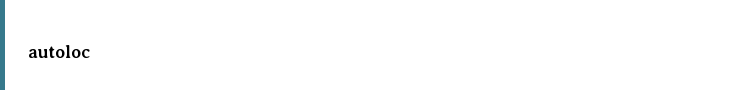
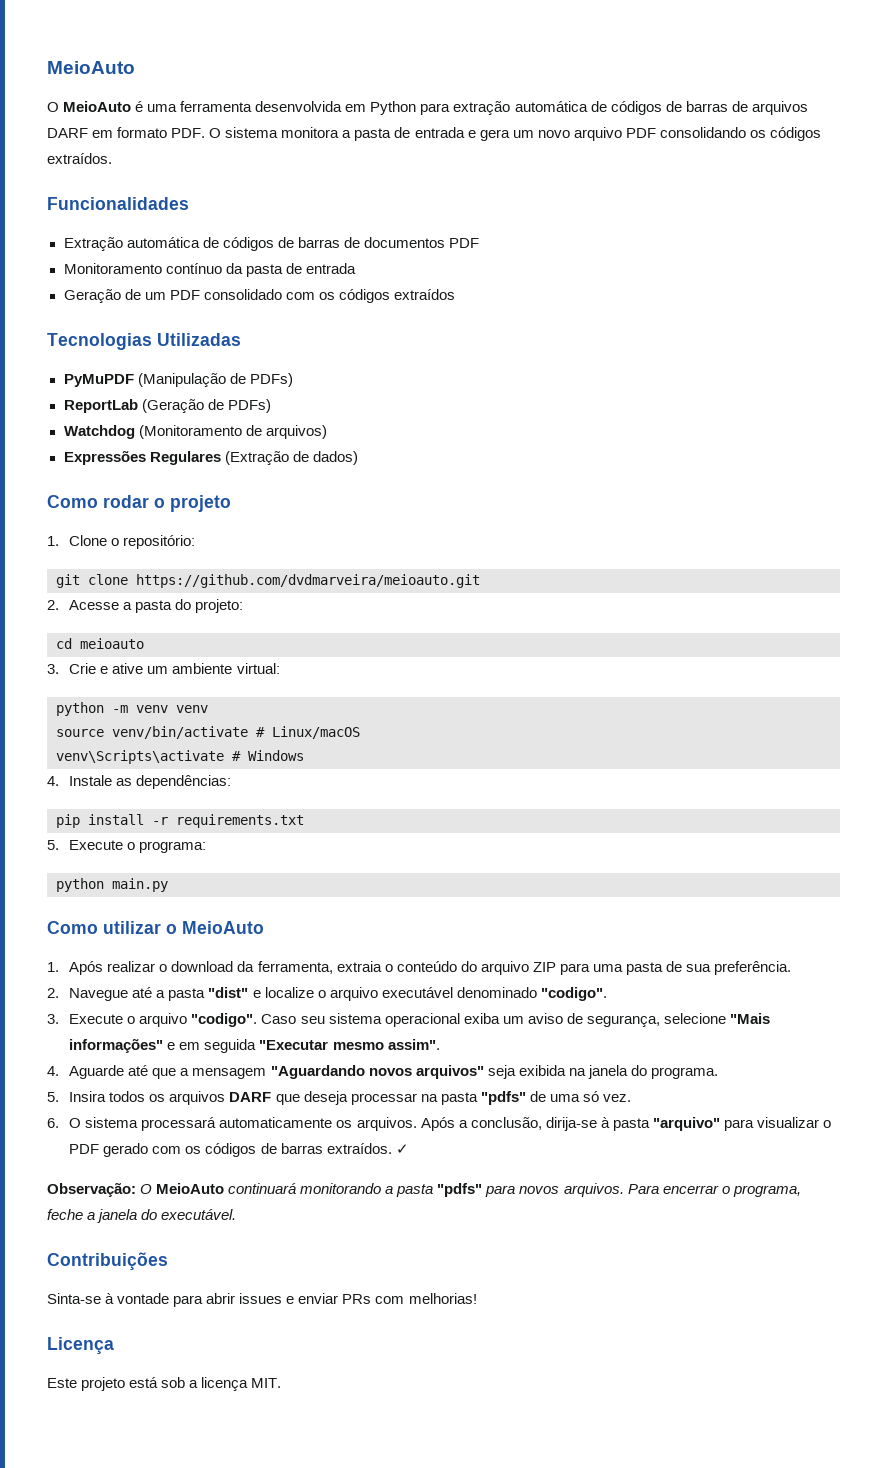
[28,45,90,58] autoloc -> [47,61,135,74] [47,101,808,115] [47,127,821,141] [47,153,112,164] [47,197,189,210] [63,237,479,251] [63,263,356,277] [63,289,455,303] [47,333,241,350] [63,373,293,387] [63,399,271,413] [63,425,327,439] [63,450,358,465] [47,495,231,512] [47,535,196,549] [56,574,480,588] [47,599,244,613] [56,638,144,649] [47,663,280,674] [56,702,208,716] [56,726,360,739] [56,750,304,764] [47,775,232,789] [56,814,304,828] [47,840,207,853] [56,878,168,892] [47,921,264,934] [47,961,792,975] [47,987,607,1001] [47,1013,770,1027] [69,1038,440,1053] [47,1065,718,1079] [47,1091,631,1105] [47,1117,832,1131] [69,1143,409,1157] [47,1182,801,1197] [47,1209,237,1223] [47,1252,168,1271] [47,1293,477,1307] [47,1337,114,1355] [47,1377,282,1391] MeioAuto // O MeioAuto é uma ferramenta desenvolvida em Python para extração automática de códigos de barras de arquivos DARF em formato PDF. O sistema monitora a pasta de entrada e gera um novo arquivo PDF consolidando os códigos extraídos. // Funcionalidades // Extração automática de códigos de barras de documentos PDF // Monitoramento contínuo da pasta de entrada // Geração de um PDF consolidado com os códigos extraídos // Tecnologias Utilizadas // PyMuPDF (Manipulação de PDFs) // ReportLab (Geração de PDFs) // Watchdog (Monitoramento de arquivos) // Expressões Regulares (Extração de dados) // Como rodar o projeto // 1. Clone o repositório: // git clone https://github.com/dvdmarveira/meioauto.git // 2. Acesse a pasta do projeto: // cd meioauto // 3. Crie e ative um ambiente virtual: // python -m venv venv // source venv/bin/activate # Linux/macOS // venv\Scripts\activate # Windows // 4. Instale as dependências: // pip install -r requirements.txt // 5. Execute o programa: // python main.py // Como utilizar o MeioAuto // 1. Após realizar o download da ferramenta, extraia o conteúdo do arquivo ZIP para uma pasta de sua preferência. // 2. Navegue até a pasta "dist" e localize o arquivo executável denominado "codigo". // 3. Execute o arquivo "codigo". Caso seu sistema operacional exiba um aviso de segurança, selecione "Mais informações" e em seguida "Executar mesmo assim". // 4. Aguarde até que a mensagem "Aguardando novos arquivos" seja exibida na janela do programa. // 5. Insira todos os arquivos DARF que deseja processar na pasta "pdfs" de uma só vez. // 6. O sistema processará automaticamente os arquivos. Após a conclusão, dirija-se à pasta "arquivo" para visualizar o PDF gerado com os códigos de barras extraídos. ✓ // Observação: O MeioAuto continuará monitorando a pasta "pdfs" para novos arquivos. Para encerrar o programa, feche a janela do executável. // Contribuições // Sinta-se à vontade para abrir issues e enviar PRs com melhorias! // Licença // Este projeto está sob a licença MIT.

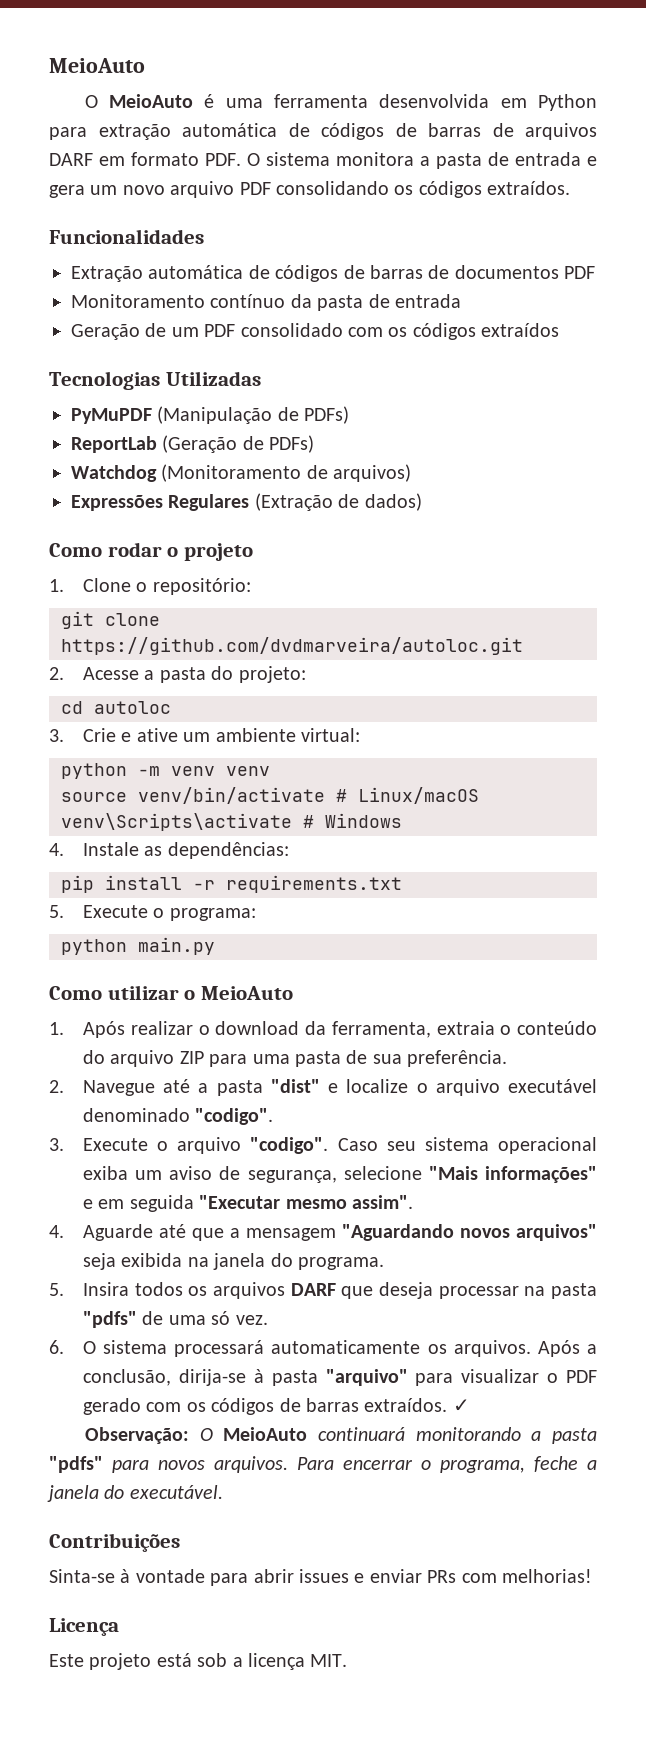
[136,574,480,588] https://github.com/dvdmarveira/meioauto.git -> [61,637,523,655] https://github.com/dvdmarveira/autoloc.git
[80,638,144,649] meioauto -> [94,701,171,714] autoloc

